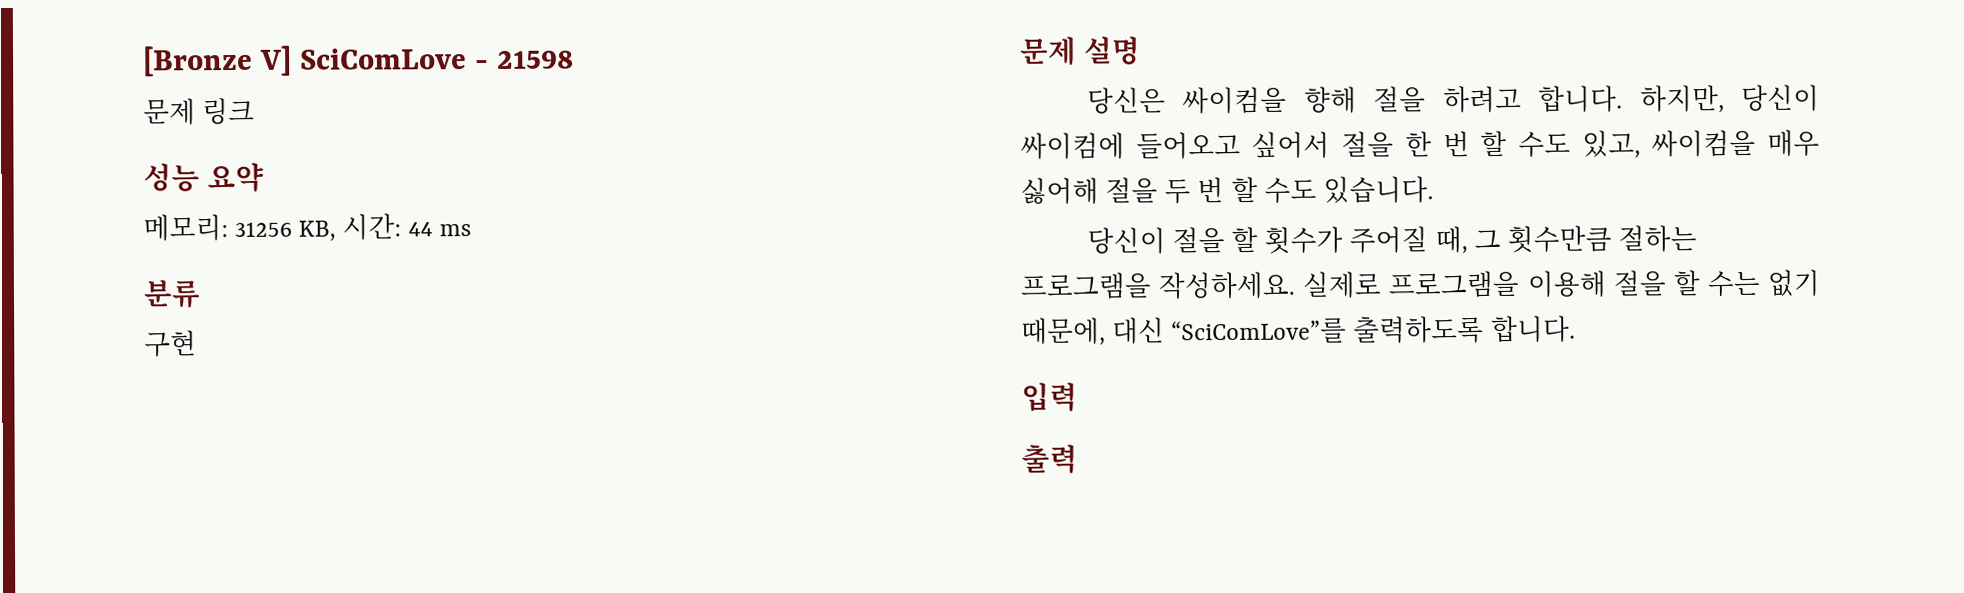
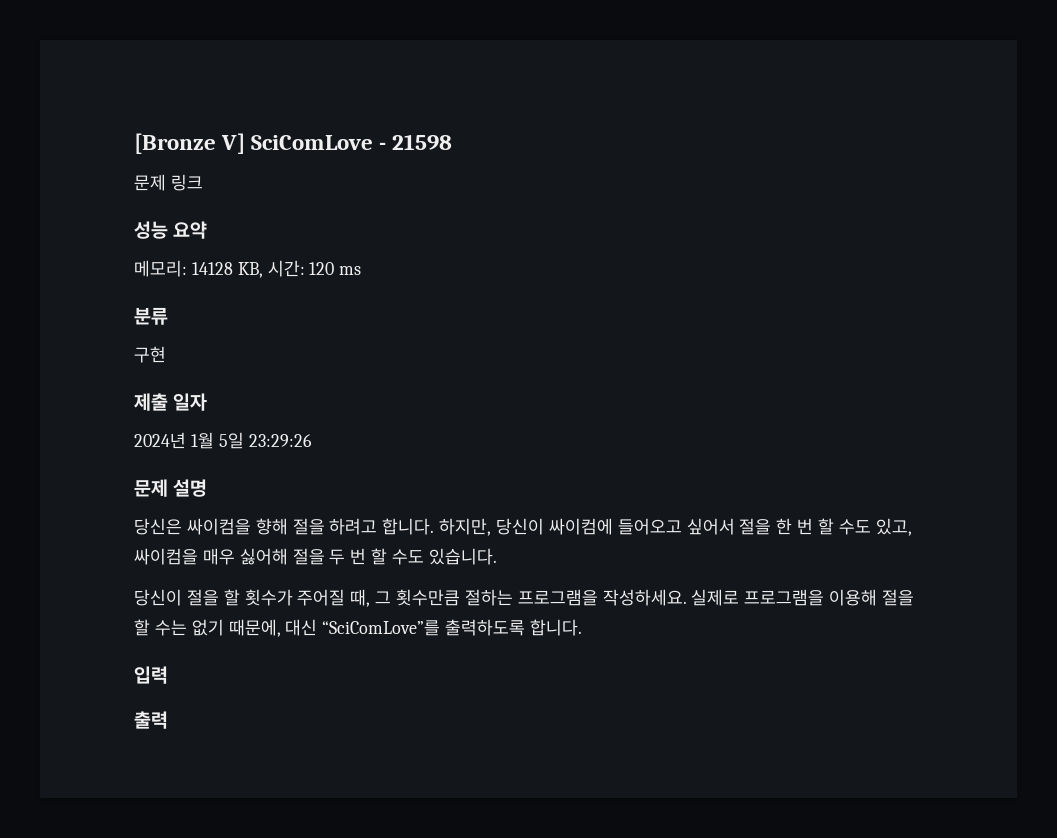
[234,221,293,237] 31256 -> [191,262,233,275] 14128
[407,222,433,237] 44 -> [309,262,335,275] 120
(197, 344) none -> [134,393,208,411] [134,432,312,449] // 제출 일자 // 2024년 1월 5일 23:29:26

